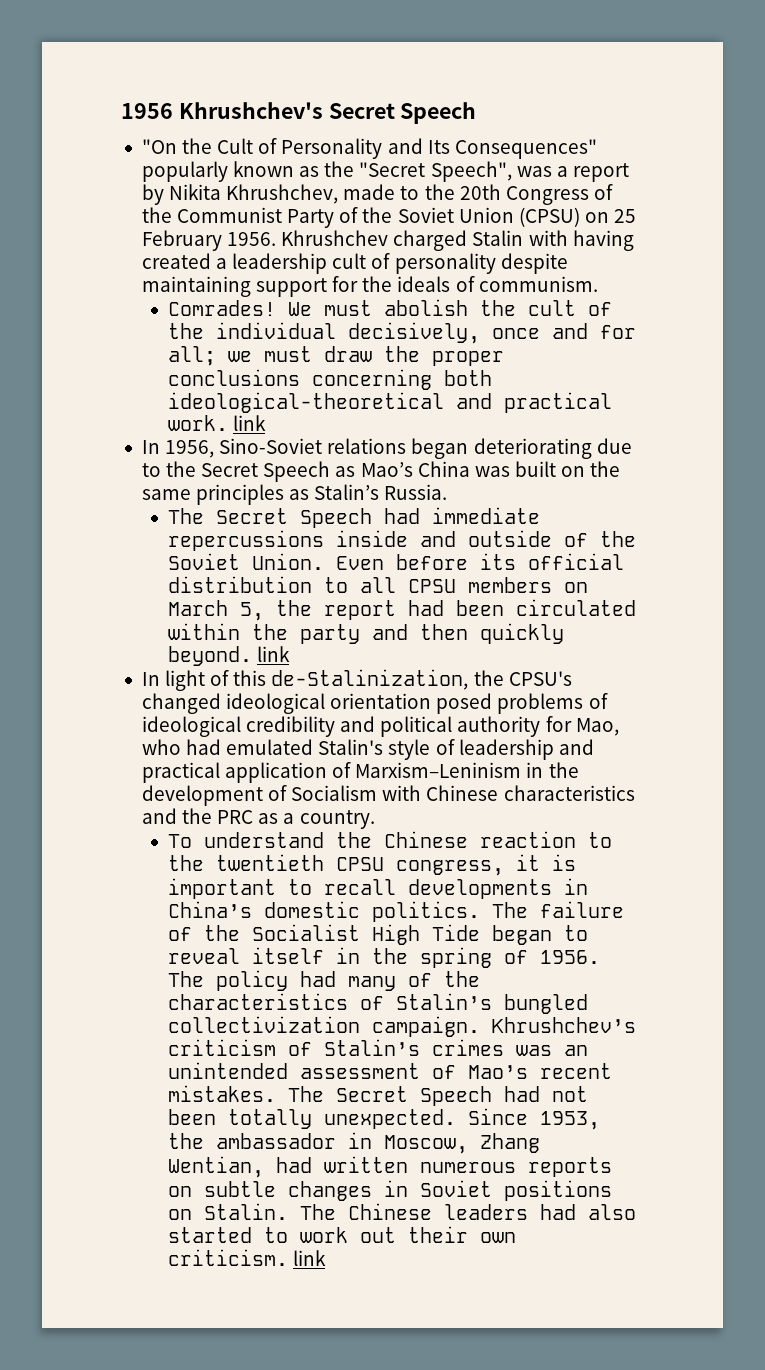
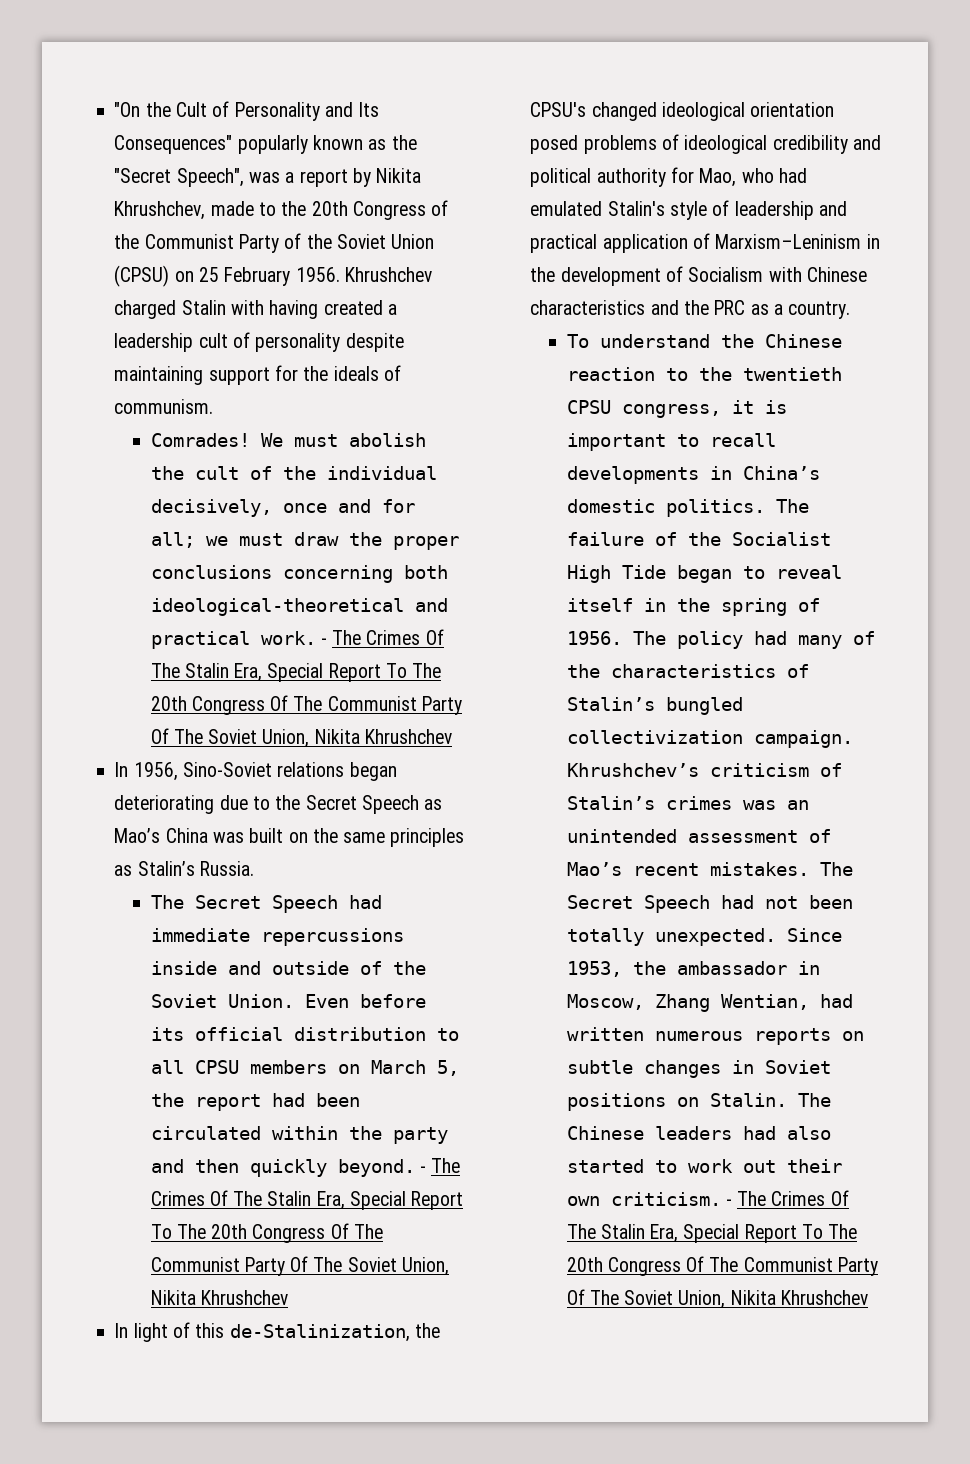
[121,102,477,124] 1956 Khrushchev's Secret Speech // -> (114, 109) none
[233,415,267,431] link -> [320,629,444,645] [150,663,442,682] [150,695,462,715] [150,728,452,748] - The Crimes Of The Stalin Era, Special Report To The 20th Congress Of The Communist Party Of The Soviet Union, Nikita Khrushchev
[257,646,291,662] link -> [419,1158,461,1173] [150,1190,464,1210] [150,1223,383,1243] [150,1256,449,1276] [150,1290,288,1305] - The Crimes Of The Stalin Era, Special Report To The 20th Congress Of The Communist Party Of The Soviet Union, Nikita Khrushchev
[293,1250,327,1266] link -> [725,1190,849,1206] [566,1224,858,1243] [566,1256,878,1276] [566,1289,868,1309] - The Crimes Of The Stalin Era, Special Report To The 20th Congress Of The Communist Party Of The Soviet Union, Nikita Khrushchev

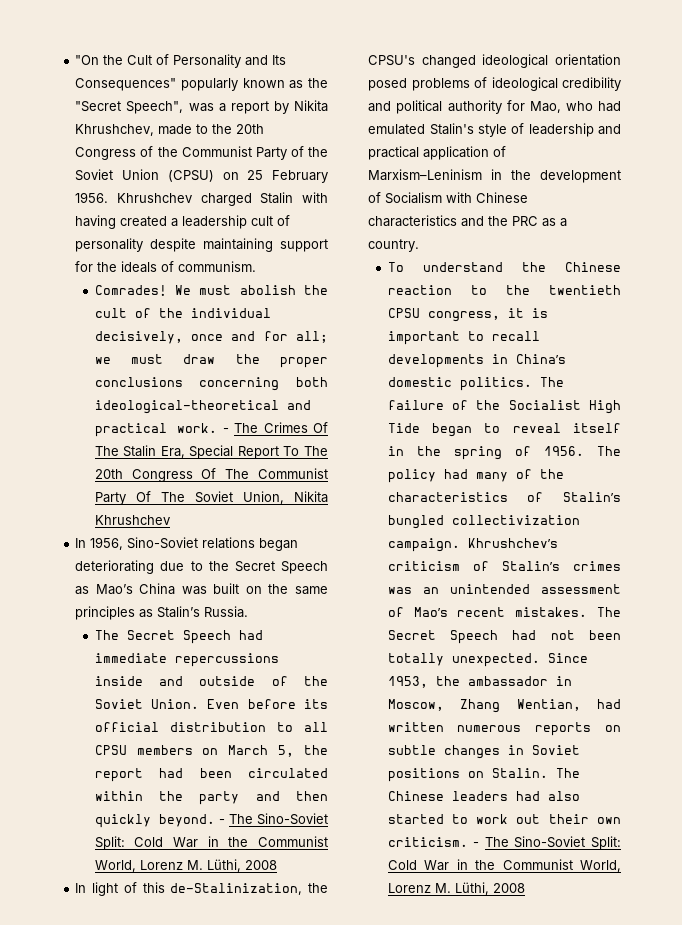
[150,1190,464,1210] [150,1223,383,1243] [150,1256,449,1276] [150,1290,288,1305] Crimes Of The Stalin Era, Special Report To The 20th Congress Of The Communist Party Of The Soviet Union, Nikita Khrushchev -> [257,813,328,825] [94,836,328,850] [94,859,277,872] Sino-Soviet Split: Cold War in the Communist World, Lorenz M. Lüthi, 2008
[771,1190,849,1206] [566,1224,858,1243] [566,1256,878,1276] [566,1289,868,1309] Crimes Of The Stalin Era, Special Report To The 20th Congress Of The Communist Party Of The Soviet Union, Nikita Khrushchev -> [514,836,621,850] [387,859,621,872] [387,882,525,895] Sino-Soviet Split: Cold War in the Communist World, Lorenz M. Lüthi, 2008

